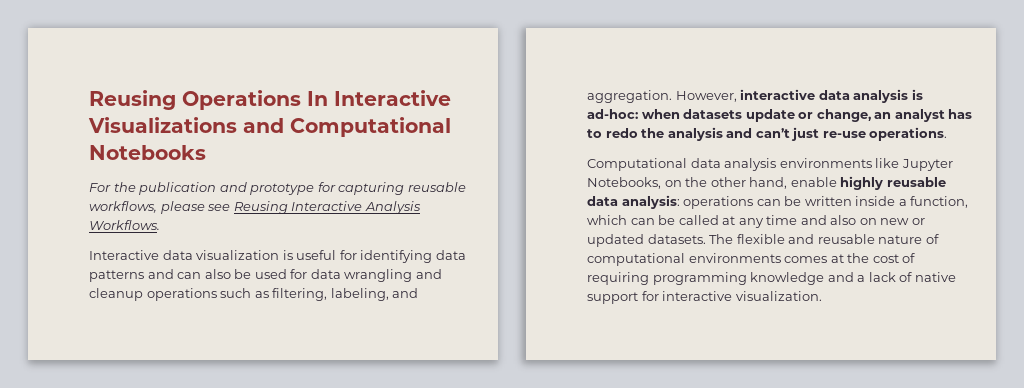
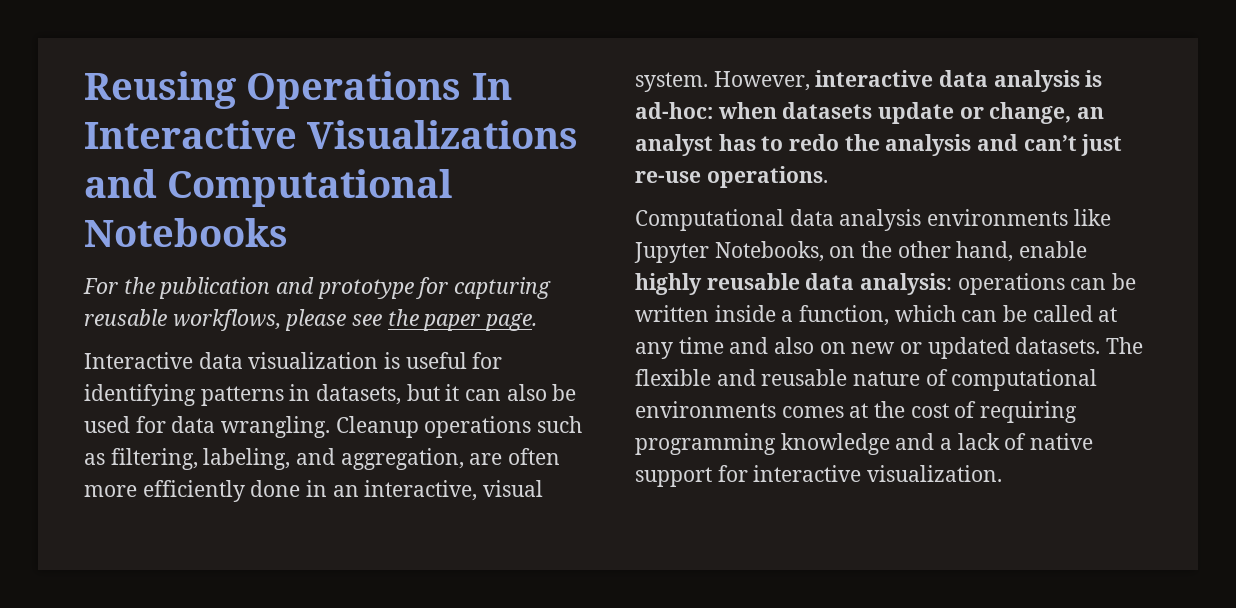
[233,201,421,214] [89,220,160,230] Reusing Interactive Analysis Workflows. -> [387,309,538,331] the paper page.
[435,250,466,260] [89,269,174,282] data patterns and -> [200,384,460,406] patterns in datasets, but it
[344,269,442,282] [89,288,143,301] wrangling and cleanup -> [221,416,419,438] wrangling. Cleanup
[587,90,672,103] aggregation. -> [340,448,561,470] [84,480,544,502] [635,72,708,92] aggregation, are often more efficiently done in an interactive, visual system.

